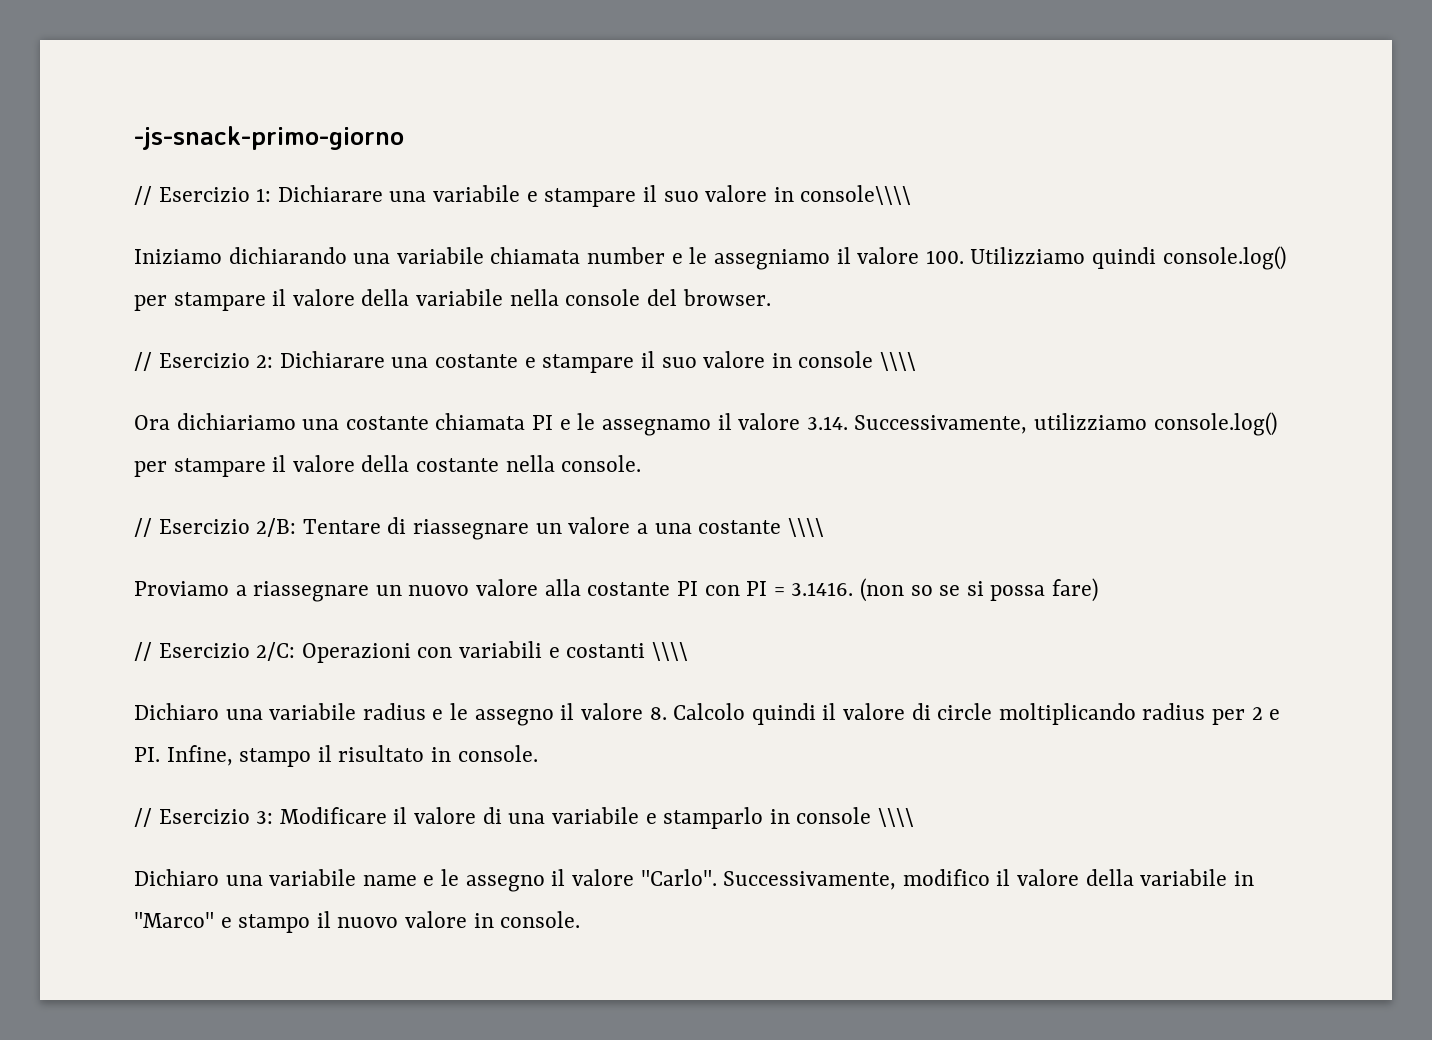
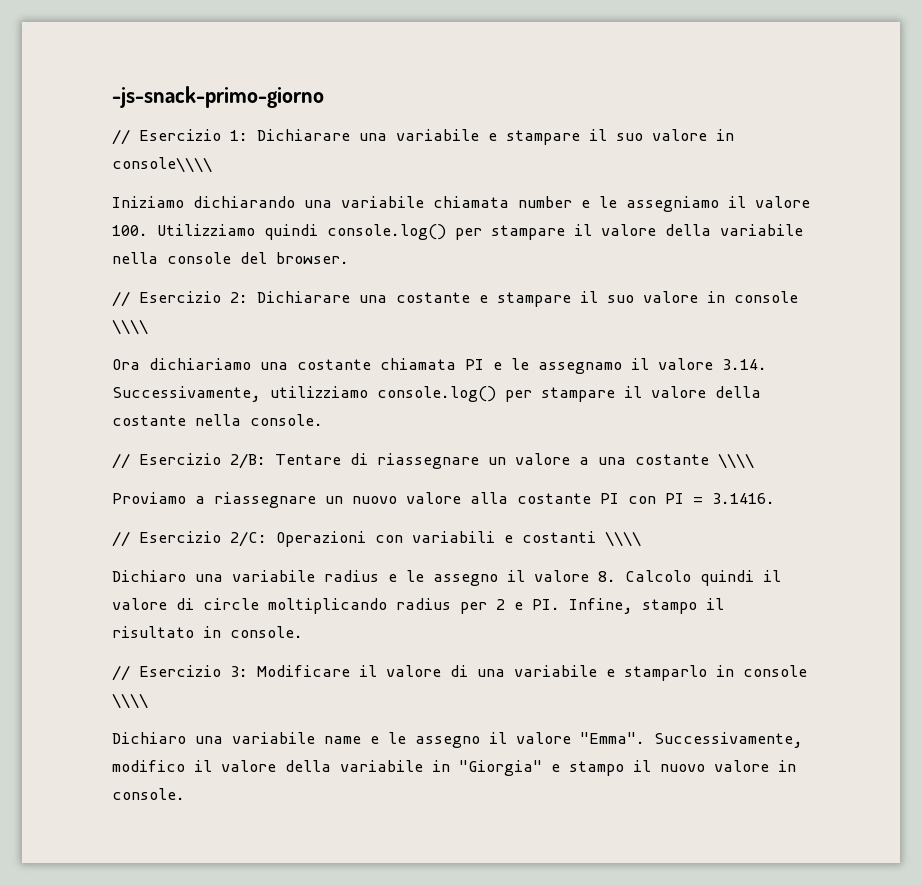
[859,578,1099,602] (non so se si possa fare) -> (775, 498) none
[640,869,717,886] "Carlo". -> [580,732,645,744] "Emma".
[134,912,214,928] "Marco" -> [459,760,542,776] "Giorgia"

